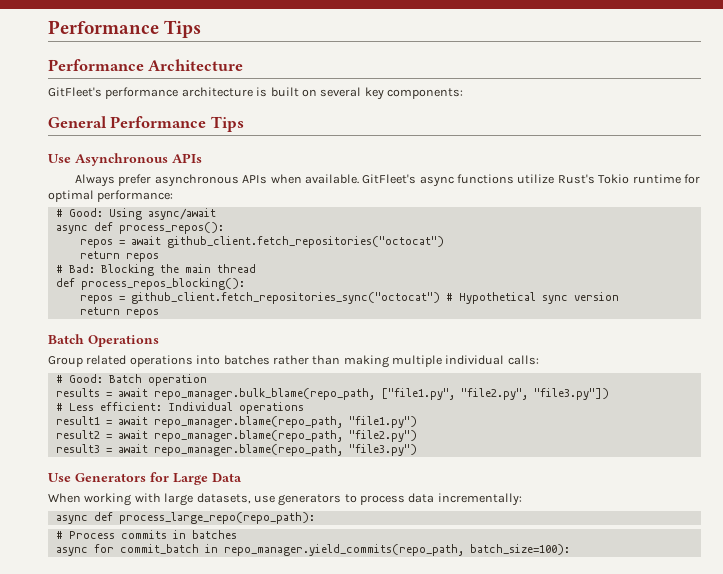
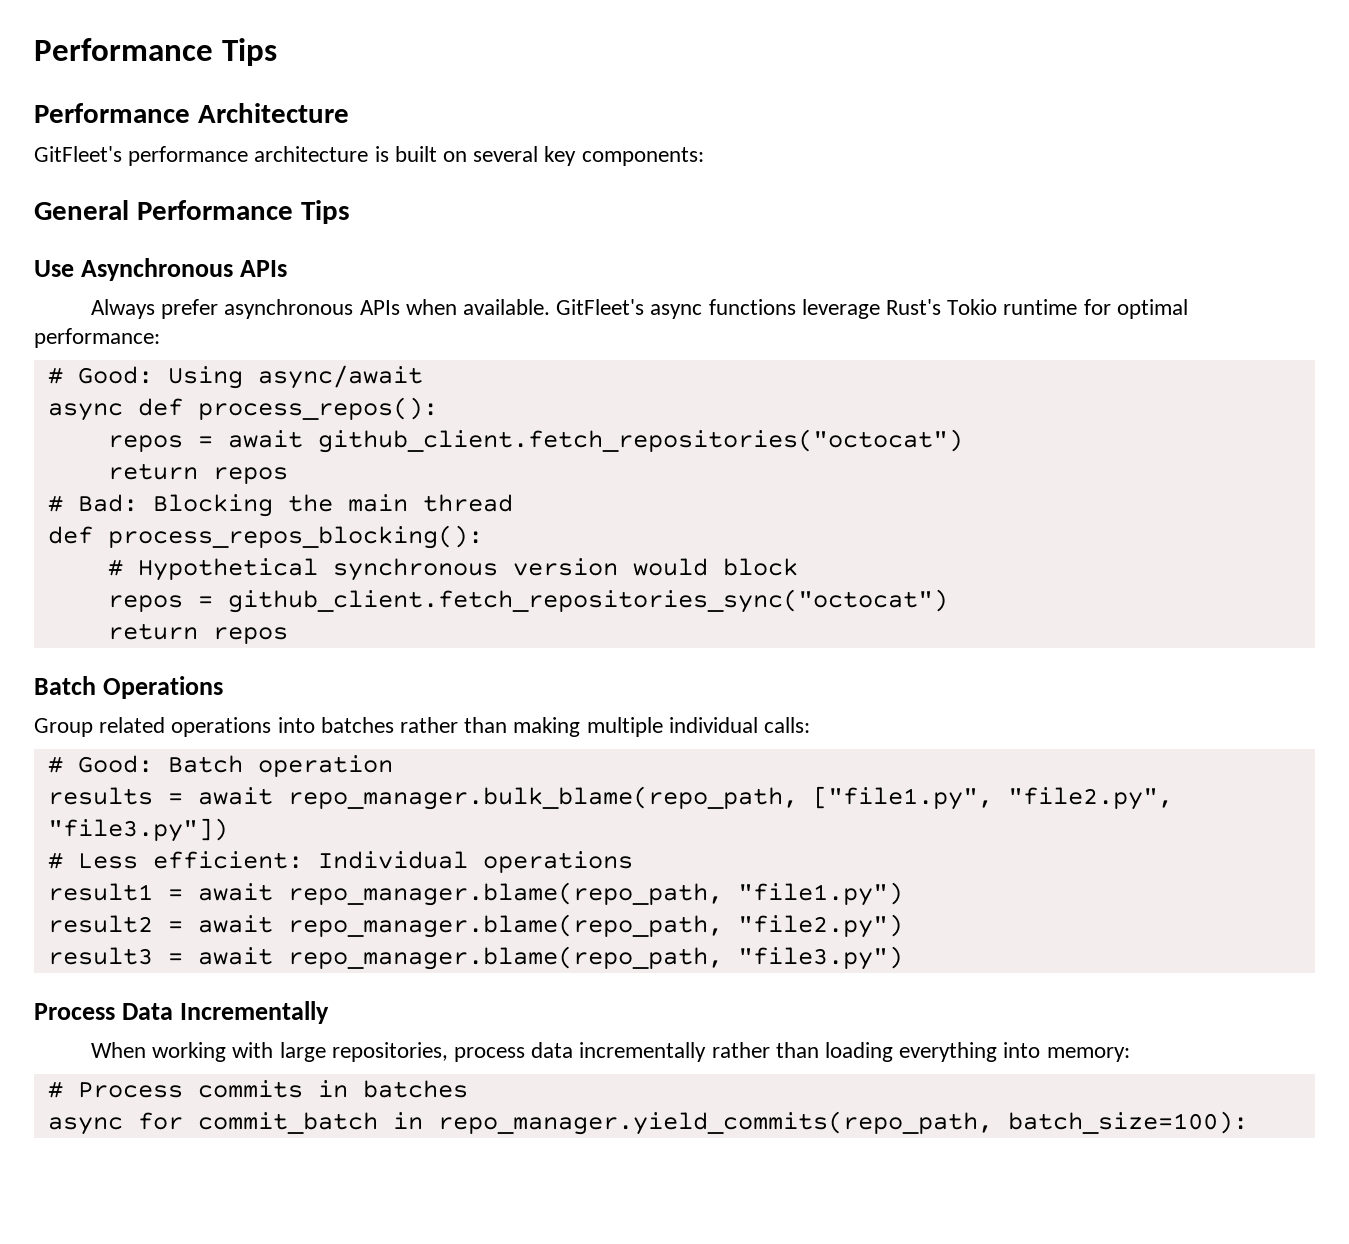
[517,174,555,184] utilize -> [801,299,880,319] leverage
(245, 284) none -> [107,558,798,581] // # Hypothetical synchronous version would block
[445,292,619,304] # Hypothetical sync version -> (948, 601) none
[48,472,208,485] Use Generators for Large -> [34,1003,115,1020] Process
(242, 477) none -> [180,1001,330,1024] Incrementally
[196,493,522,506] [55,512,315,524] datasets, use generators to process data incrementally: // async def process_large_repo(repo_path): -> [331,1042,1130,1062] repositories, process data incrementally rather than loading everything into memory:

